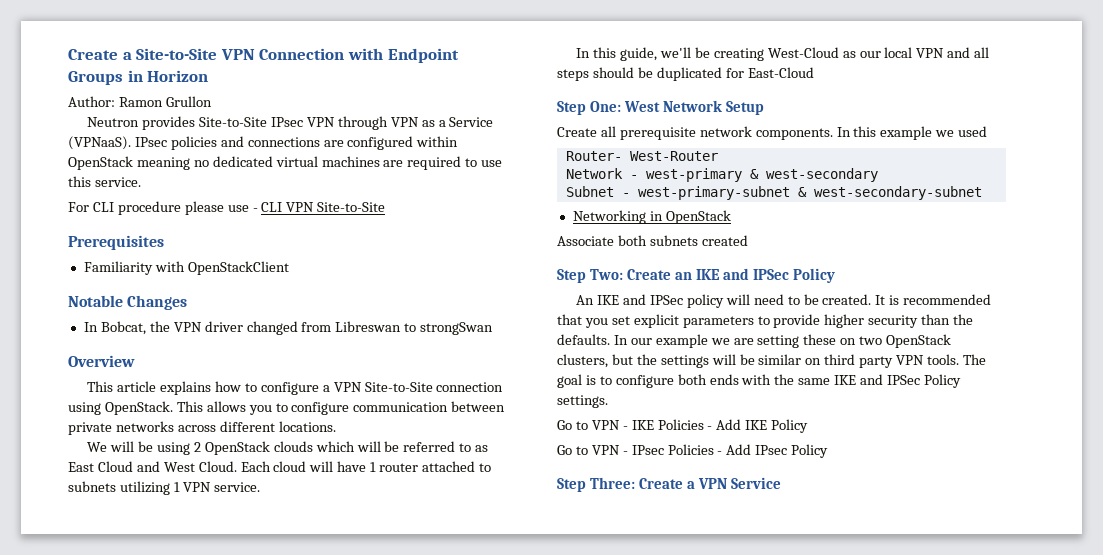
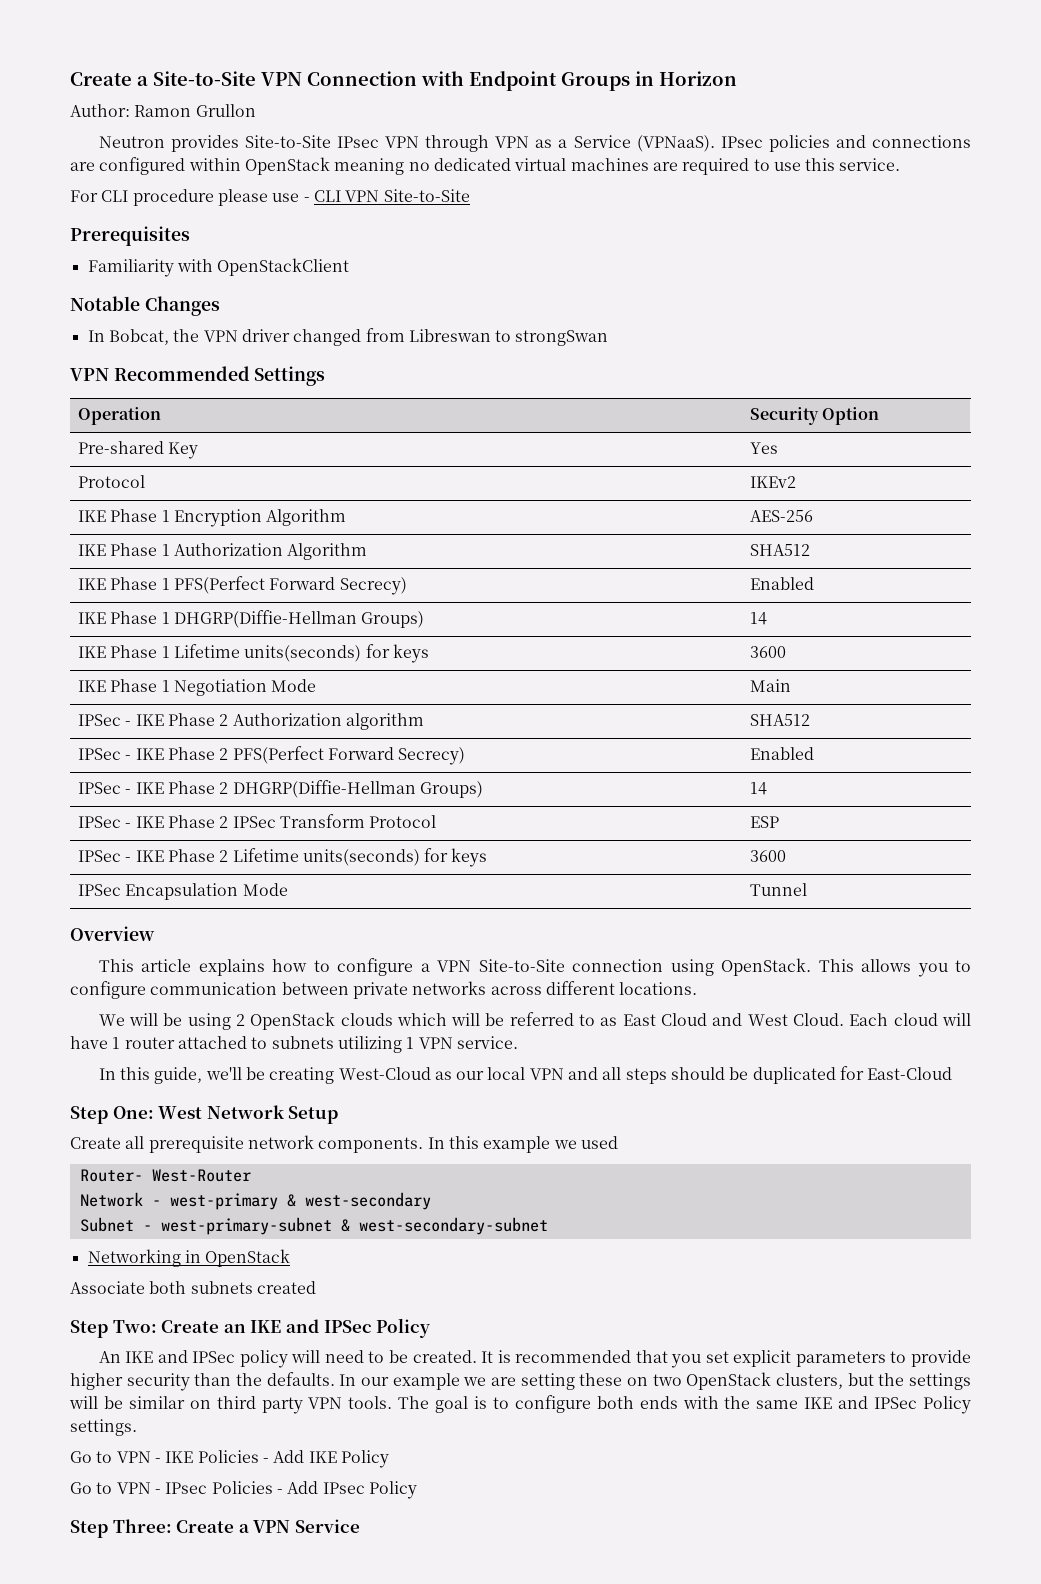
(494, 328) none -> [70,366,326,386] [77,407,161,425] [749,407,880,425] [77,441,199,459] [749,442,778,454] [77,475,145,488] [749,476,796,488] [77,509,347,527] [749,510,813,522] [77,543,368,560] [749,544,810,556] [77,576,407,595] [749,577,814,590] [77,610,425,628] [749,612,767,625] [77,644,429,663] [749,646,786,658] [77,679,317,696] [749,679,791,692] [77,713,424,730] [749,714,810,726] [77,746,466,765] [749,747,814,760] [77,780,483,798] [749,782,767,795] [77,814,437,828] [749,816,779,828] [77,848,488,867] [749,850,786,862] [77,883,288,900] [749,883,807,896] // VPN Recommended Settings // Operation | Security Option // Pre-shared Key | Yes // Protocol | IKEv2 // IKE Phase 1 Encryption Algorithm | AES-256 // IKE Phase 1 Authorization Algorithm | SHA512 // IKE Phase 1 PFS(Perfect Forward Secrecy) | Enabled // IKE Phase 1 DHGRP(Diffie-Hellman Groups) | 14 // IKE Phase 1 Lifetime units(seconds) for keys | 3600 // IKE Phase 1 Negotiation Mode | Main // IPSec - IKE Phase 2 Authorization algorithm | SHA512 // IPSec - IKE Phase 2 PFS(Perfect Forward Secrecy) | Enabled // IPSec - IKE Phase 2 DHGRP(Diffie-Hellman Groups) | 14 // IPSec - IKE Phase 2 IPSec Transform Protocol | ESP // IPSec - IKE Phase 2 Lifetime units(seconds) for keys | 3600 // IPSec Encapsulation Mode | Tunnel

